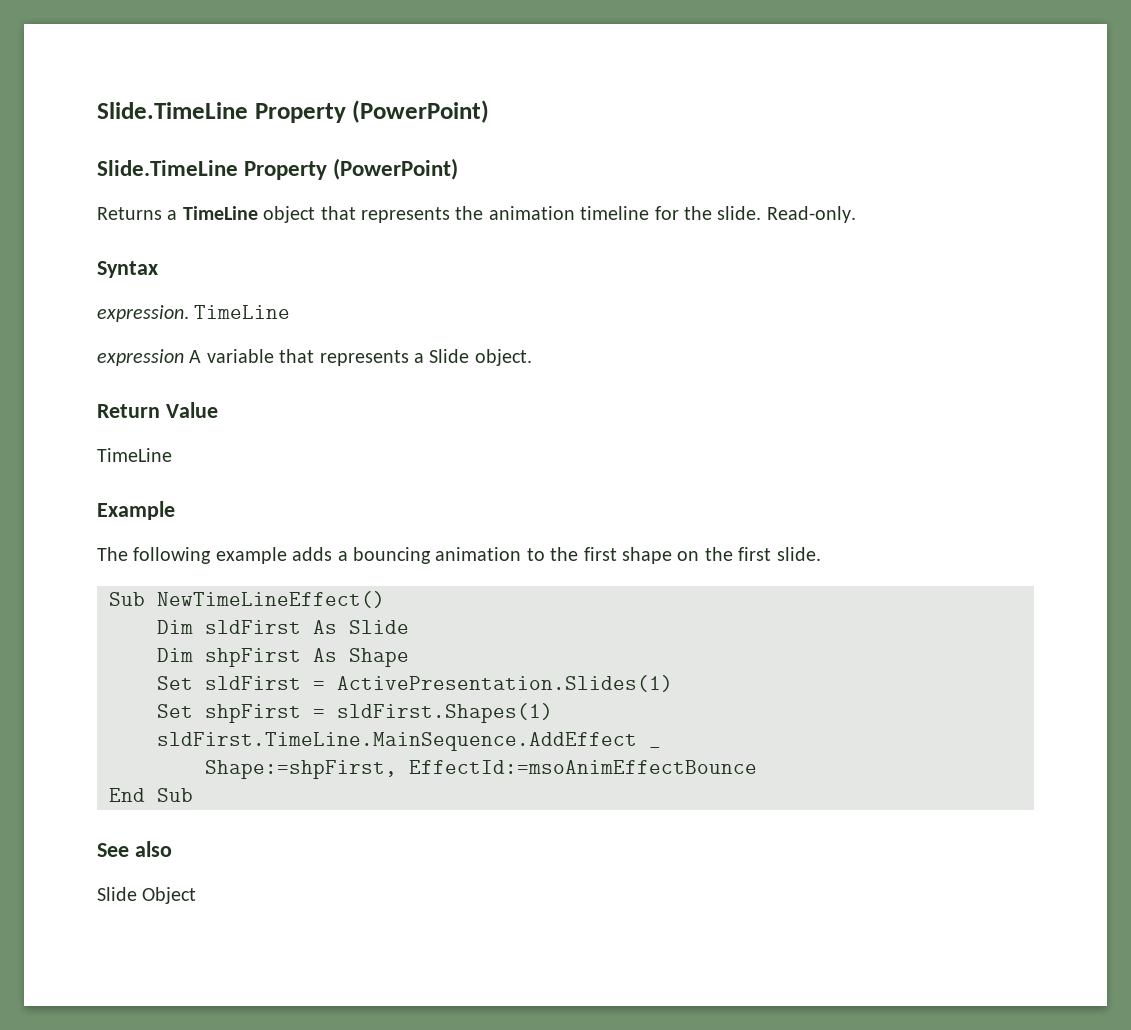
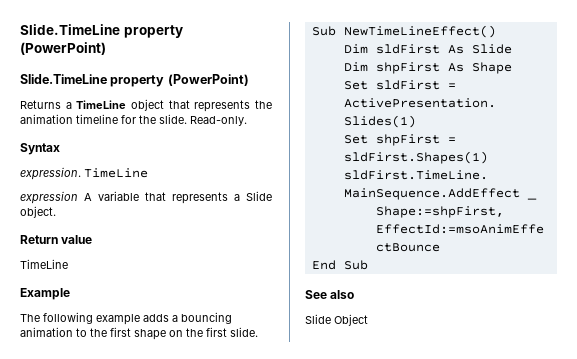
[97,102,346,123] Slide.TimeLine Property -> [20,24,183,38] Slide.TimeLine property
[244,161,328,180] Property -> [110,75,165,87] property
[165,402,218,418] Value -> [61,235,93,244] value

